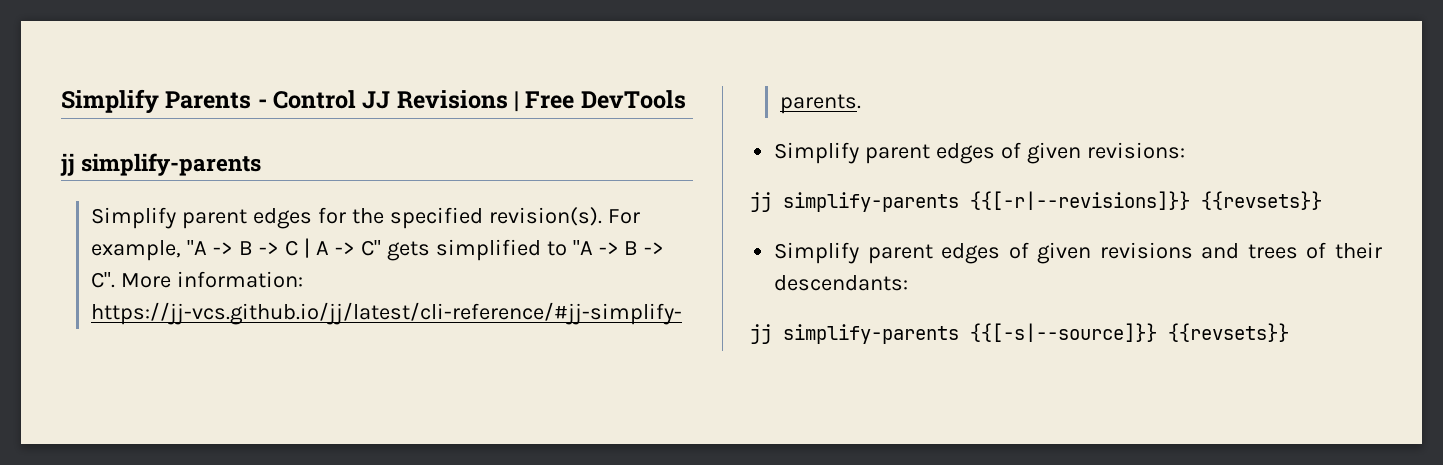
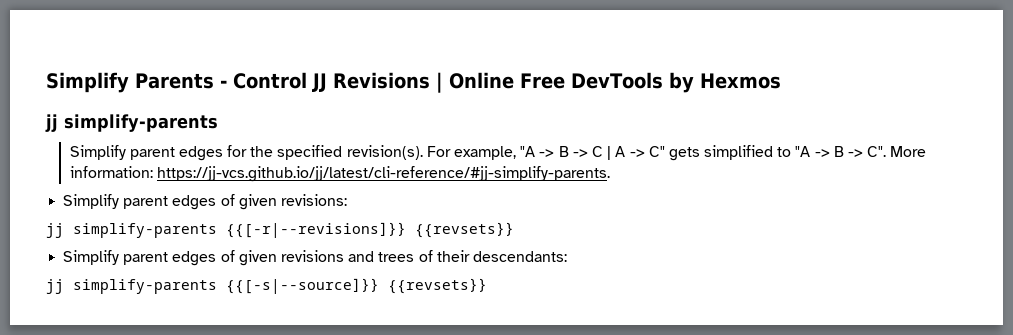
(520, 101) none -> [449,72,514,89] Online
(686, 99) none -> [668,72,781,93] by Hexmos

